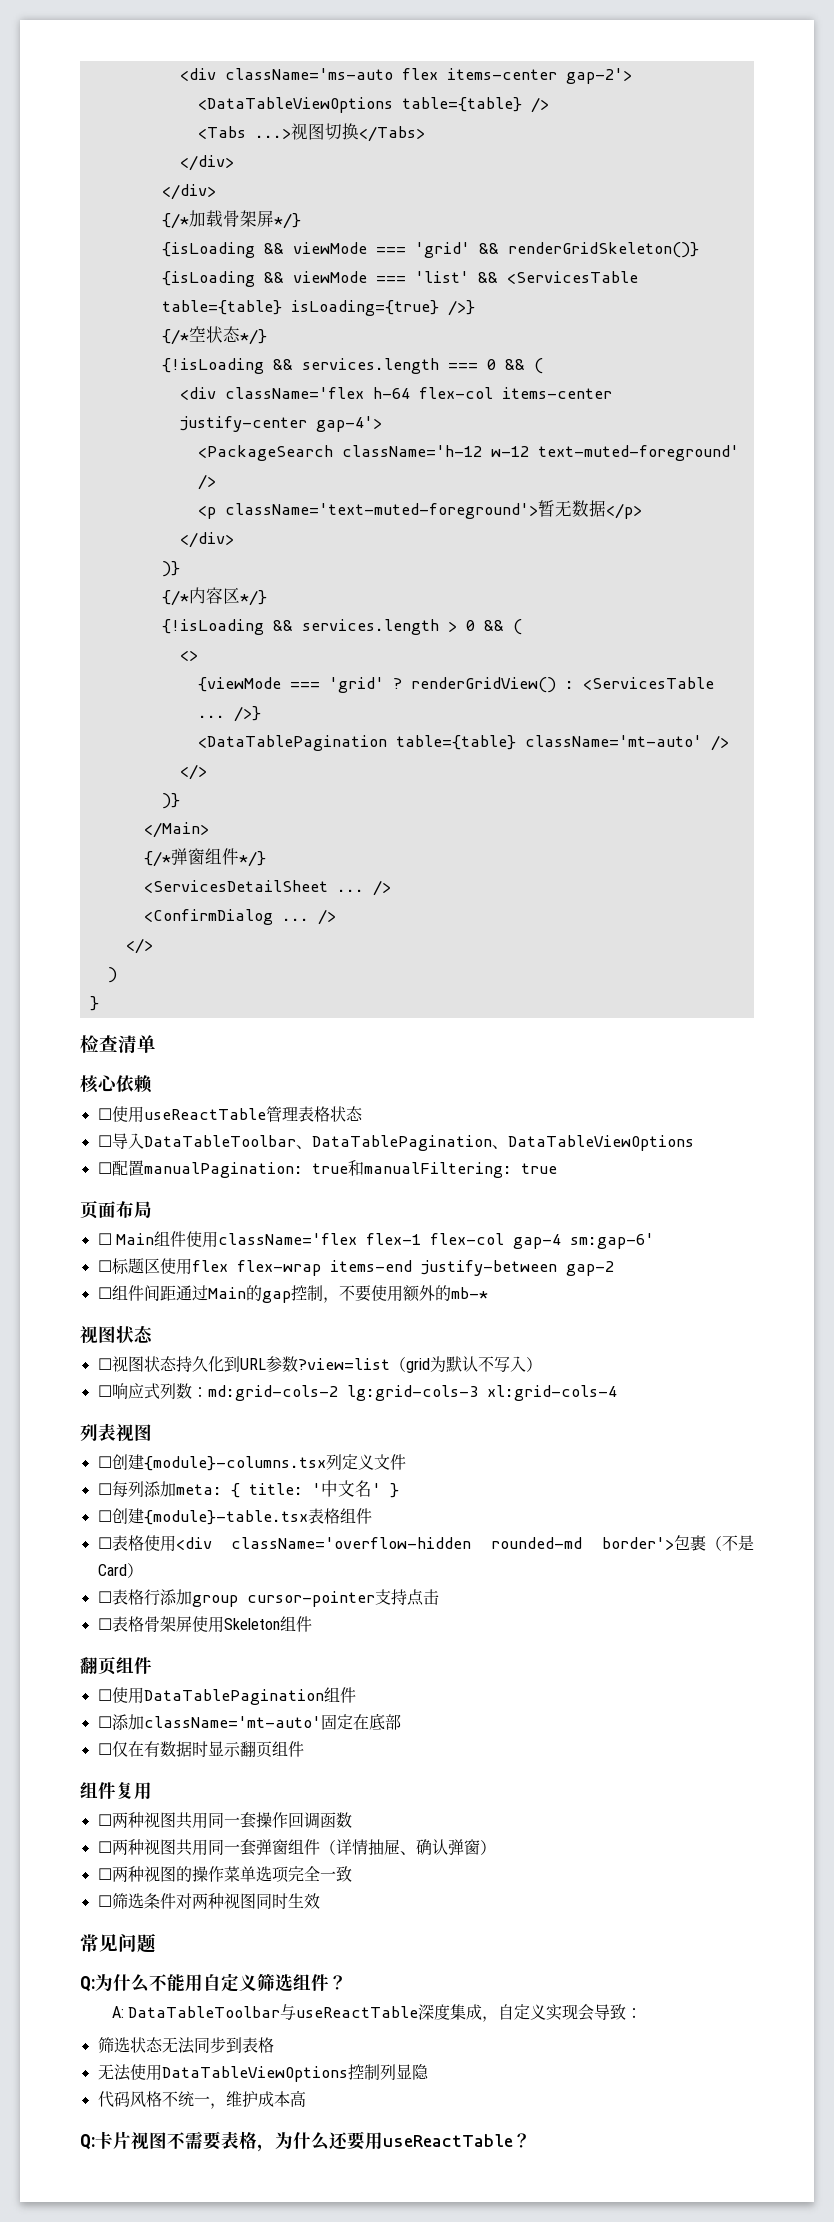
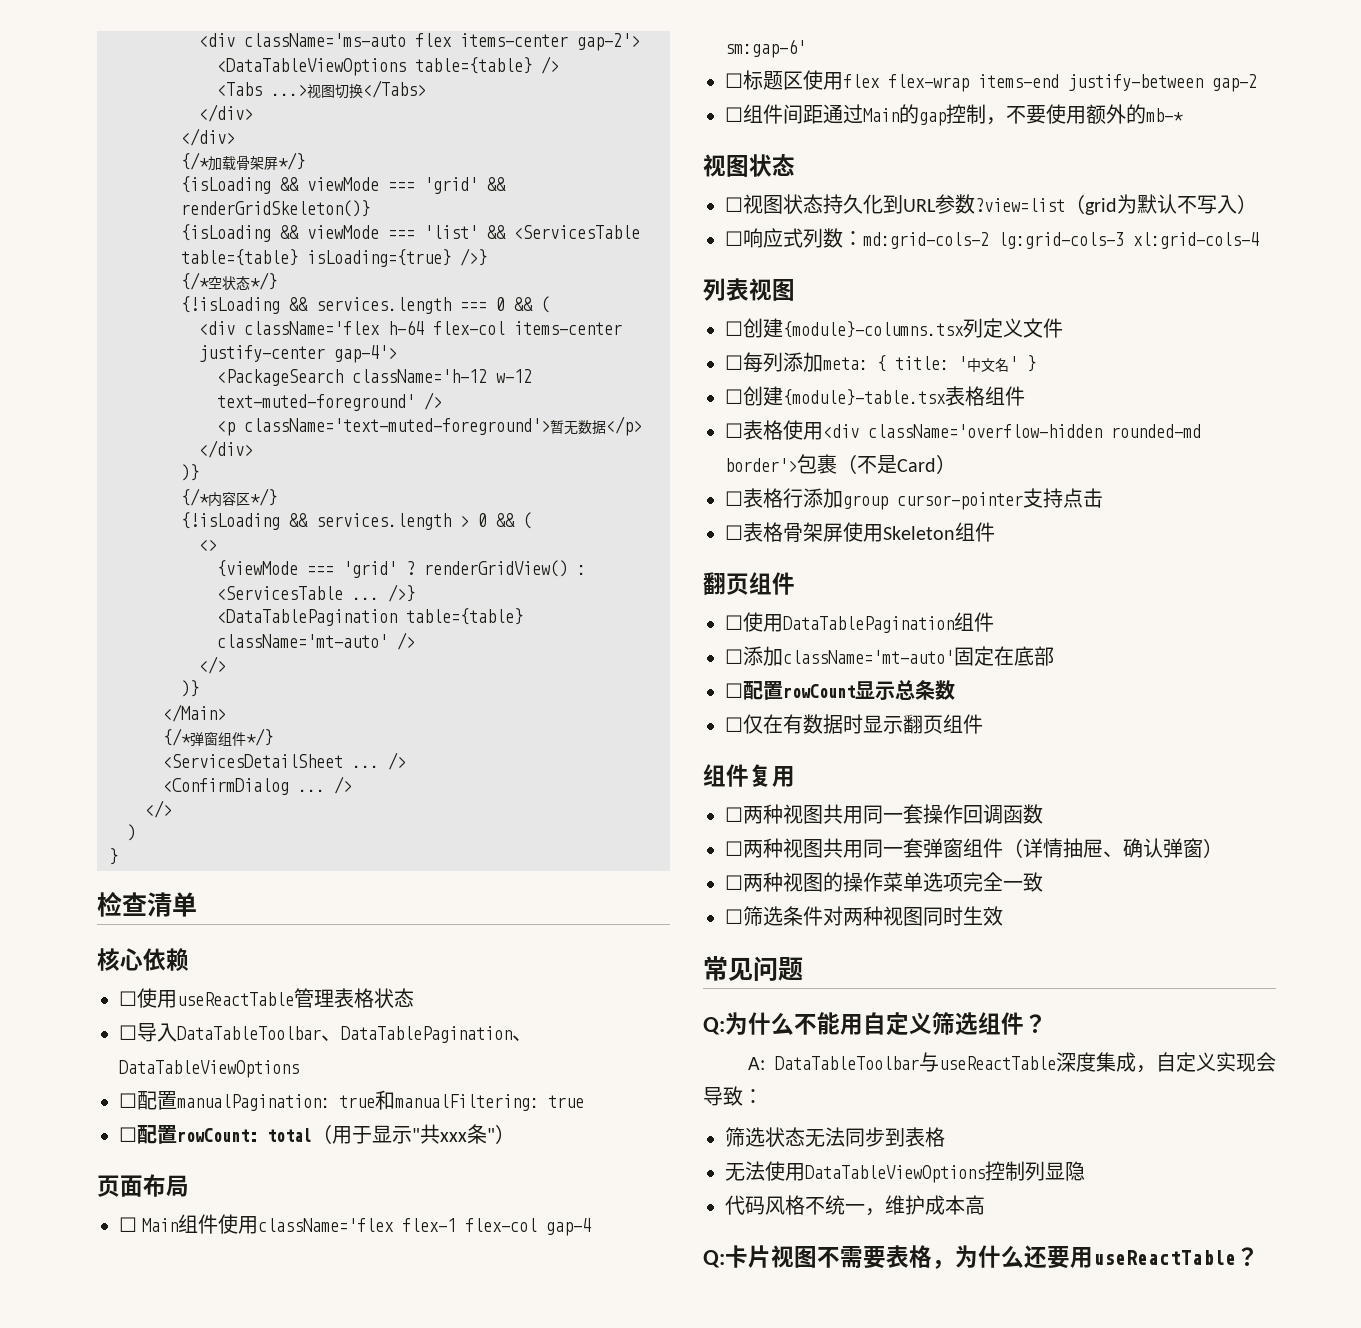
(557, 1168) none -> [119,1124,515,1144] // ☐配置rowCount: total（用于显示"共xxx条"）
(401, 1722) none -> [725,680,955,700] // ☐配置rowCount显示总条数

